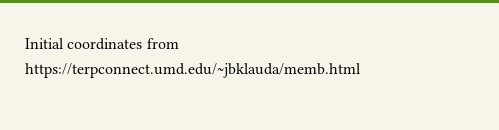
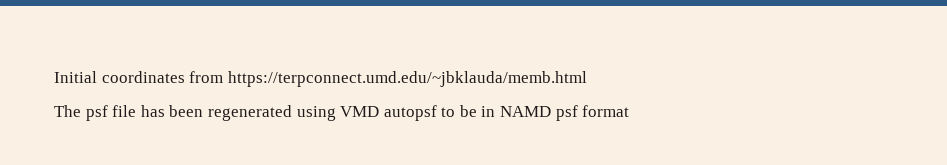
(361, 70) none -> [54,105,630,121] // The psf file has been regenerated using VMD autopsf to be in NAMD psf format

